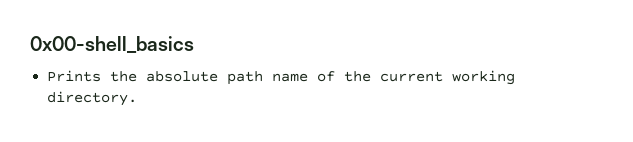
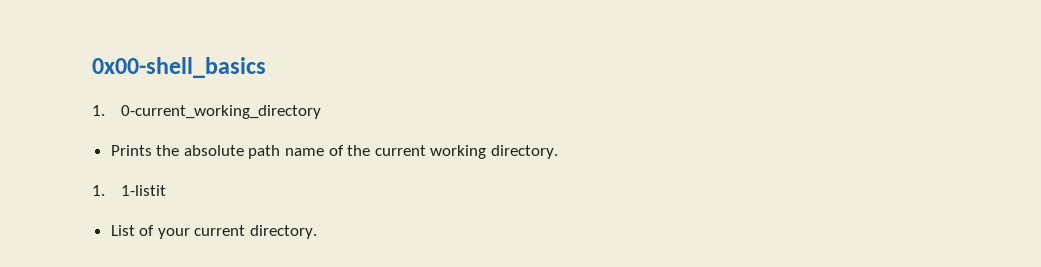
(194, 44) none -> [92,105,322,119] // 1. 0-current_working_directory
(138, 98) none -> [92,185,167,196] [110,225,318,239] // 1. 1-listit // List of your current directory.

